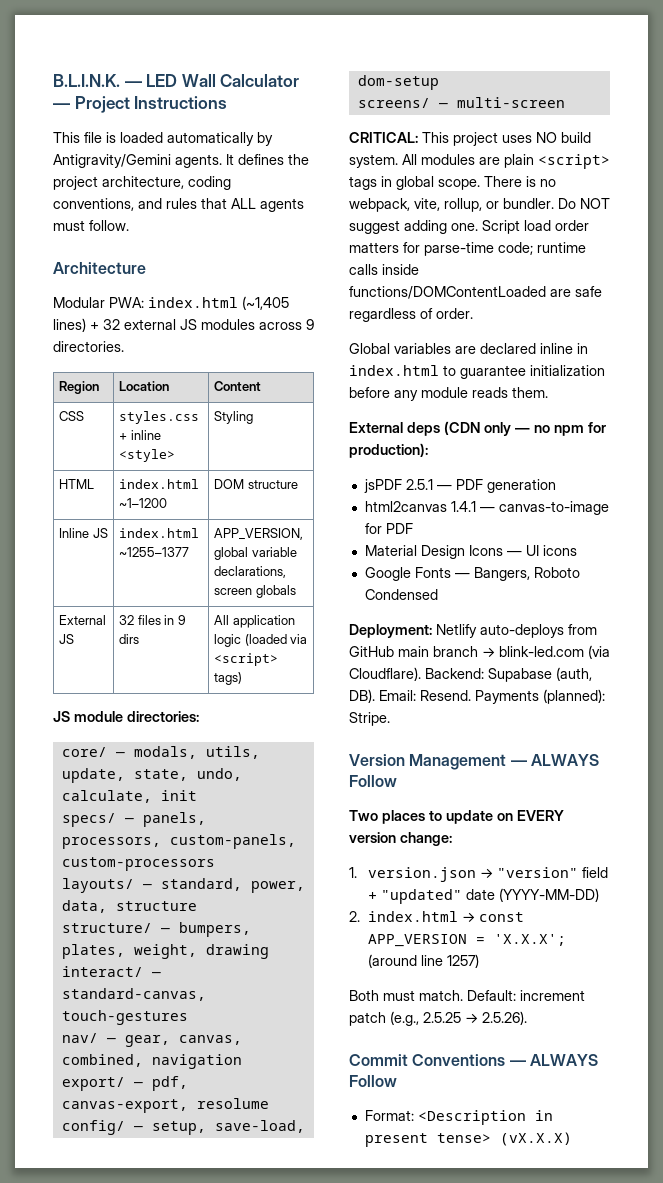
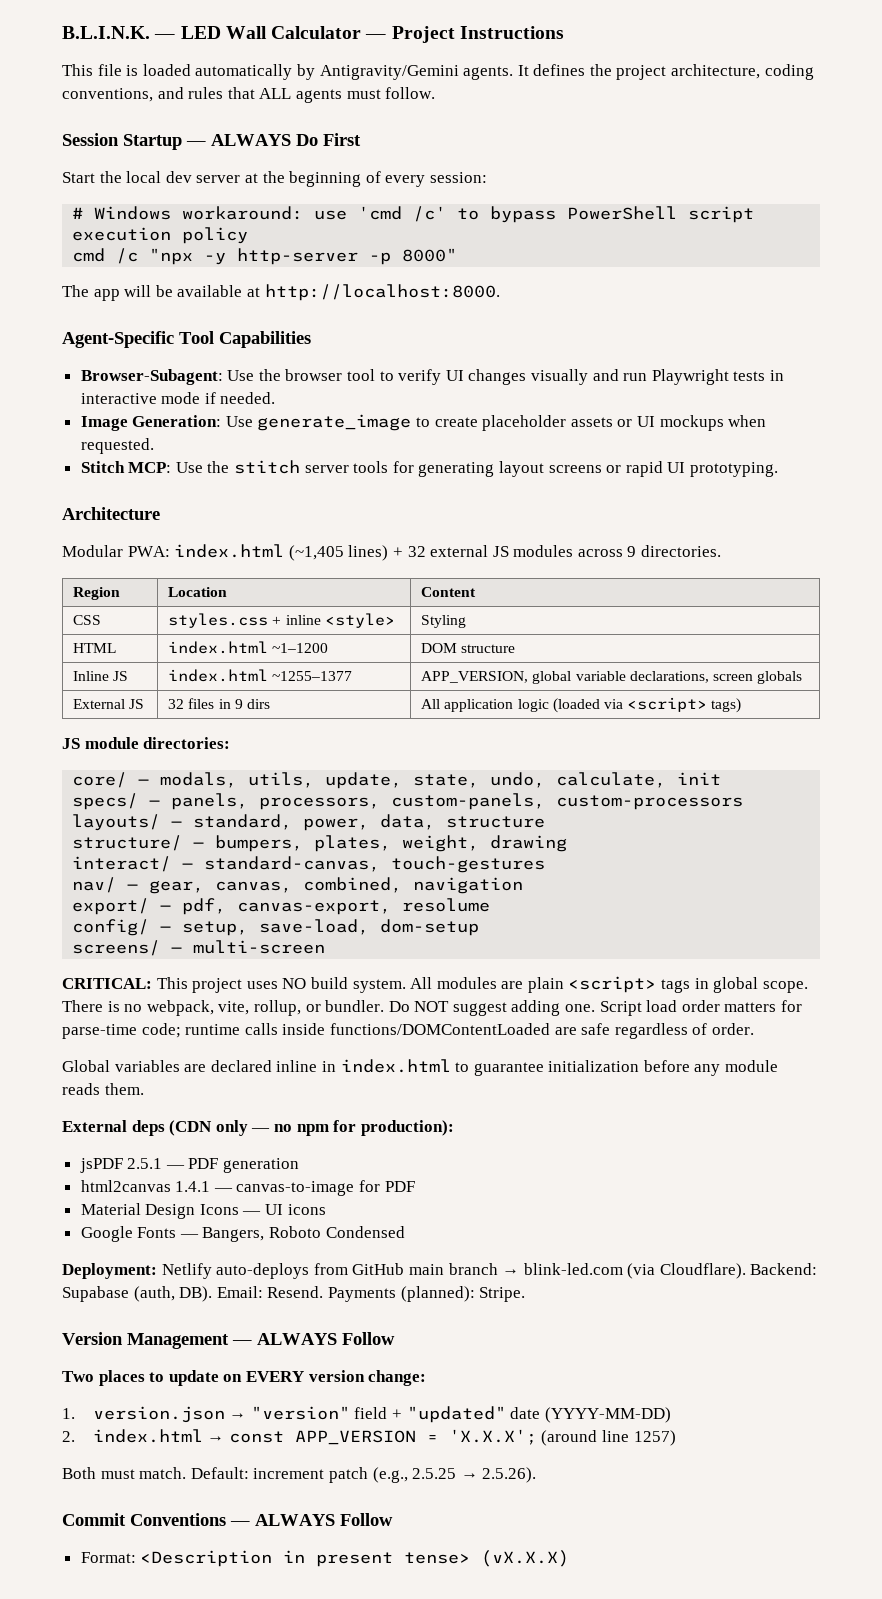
(129, 225) none -> [62,133,361,150] [62,171,487,187] [72,206,755,223] [72,227,249,244] [72,248,458,265] [62,284,500,301] [62,331,311,348] [80,369,784,385] [80,392,276,404] [80,414,767,431] [80,438,154,454] [80,460,778,477] // Session Startup — ALWAYS Do First // Start the local dev server at the beginning of every session: // # Windows workaround: use 'cmd /c' to bypass PowerShell script execution policy // cmd /c "npx -y http-server -p 8000" // The app will be available at http://localhost:8000. // Agent-Specific Tool Capabilities // Browser-Subagent: Use the browser tool to verify UI changes visually and run Playwright tests in interactive mode if needed. // Image Generation: Use generate_image to create placeholder assets or UI mockups when requested. // Stitch MCP: Use the stitch server tools for generating layout screens or rapid UI prototyping.

